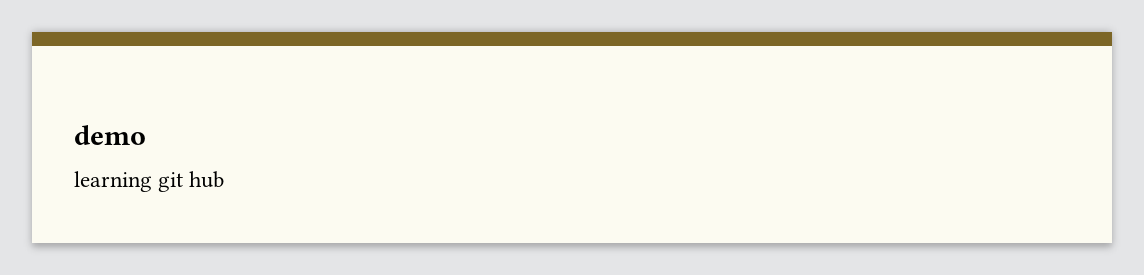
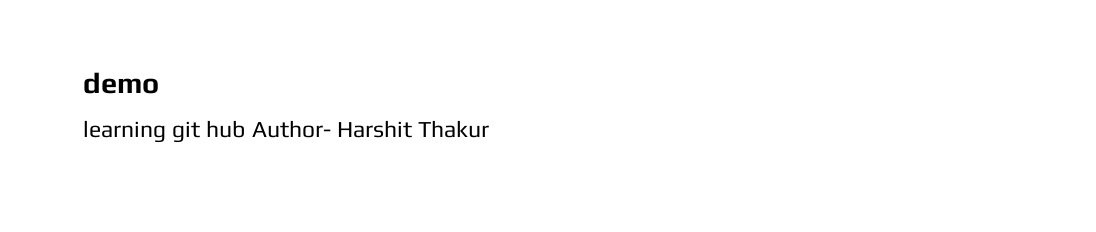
(225, 179) none -> [251,120,490,138] Author- Harshit Thakur

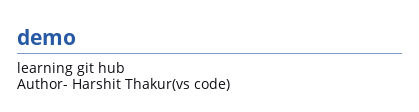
(246, 129) none -> (125, 67) //
[418,120,490,138] Thakur -> [125,78,230,91] Thakur(vs code)

